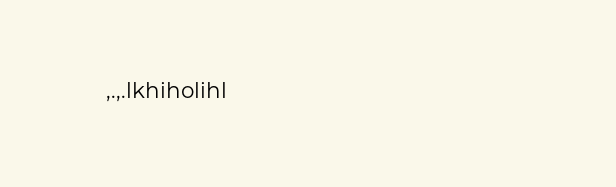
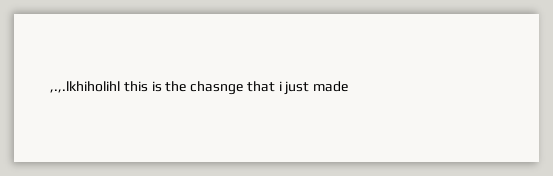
(227, 92) none -> [123,81,349,95] this is the chasnge that i just made

